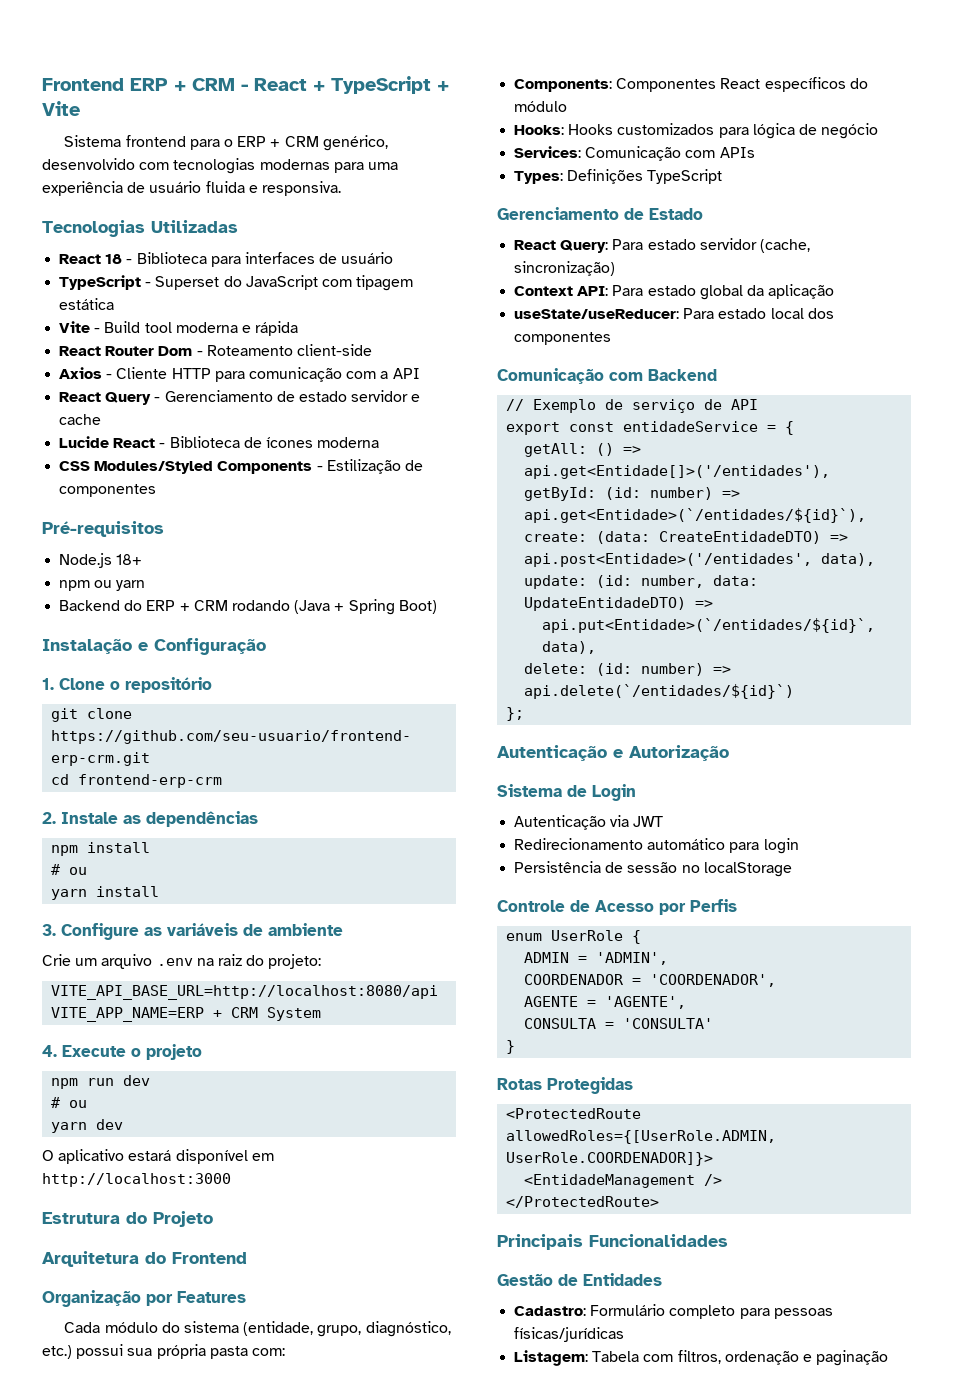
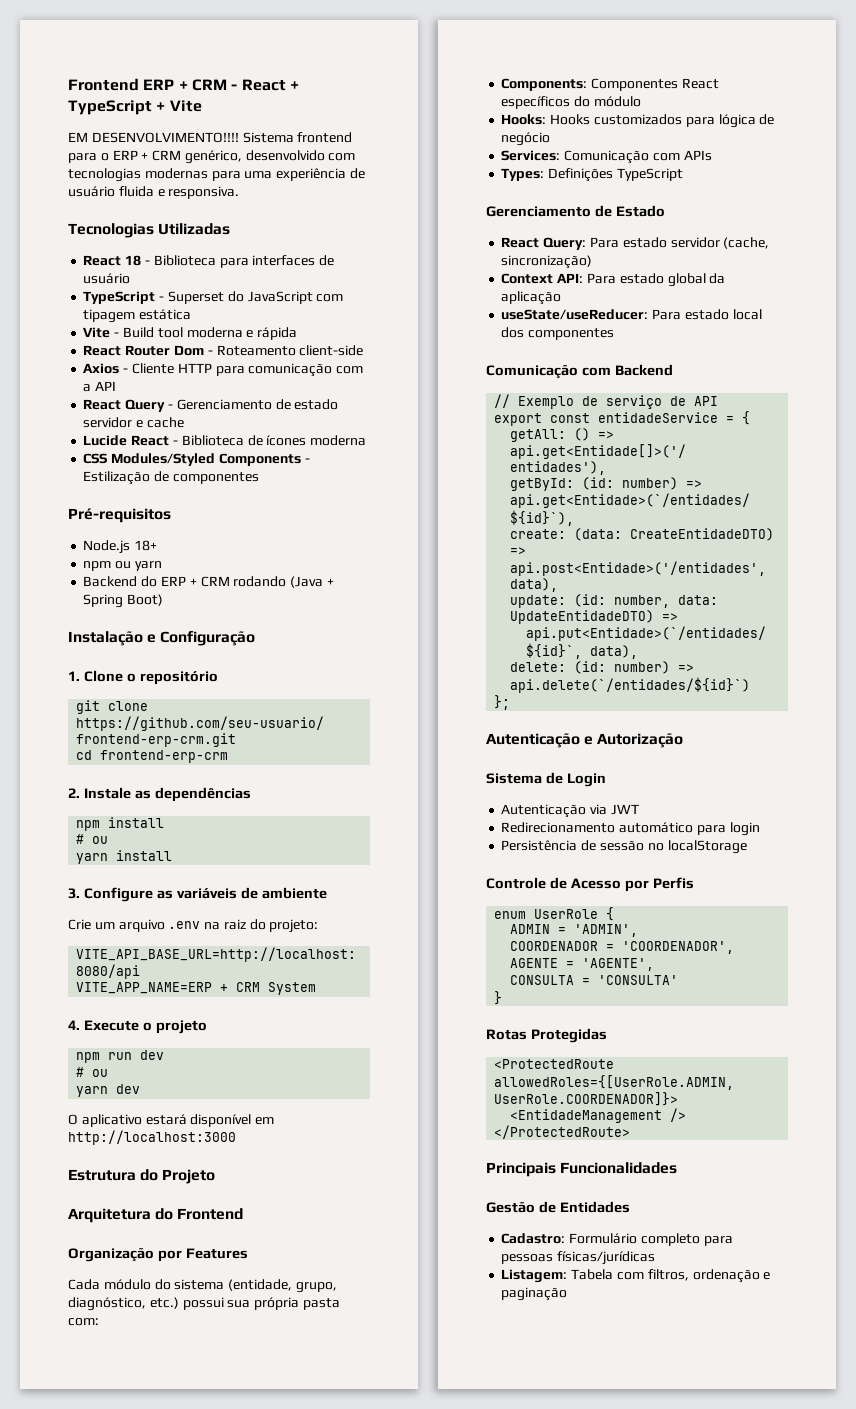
(80, 108) none -> [68,132,239,143] EM DESENVOLVIMENTO!!!!

